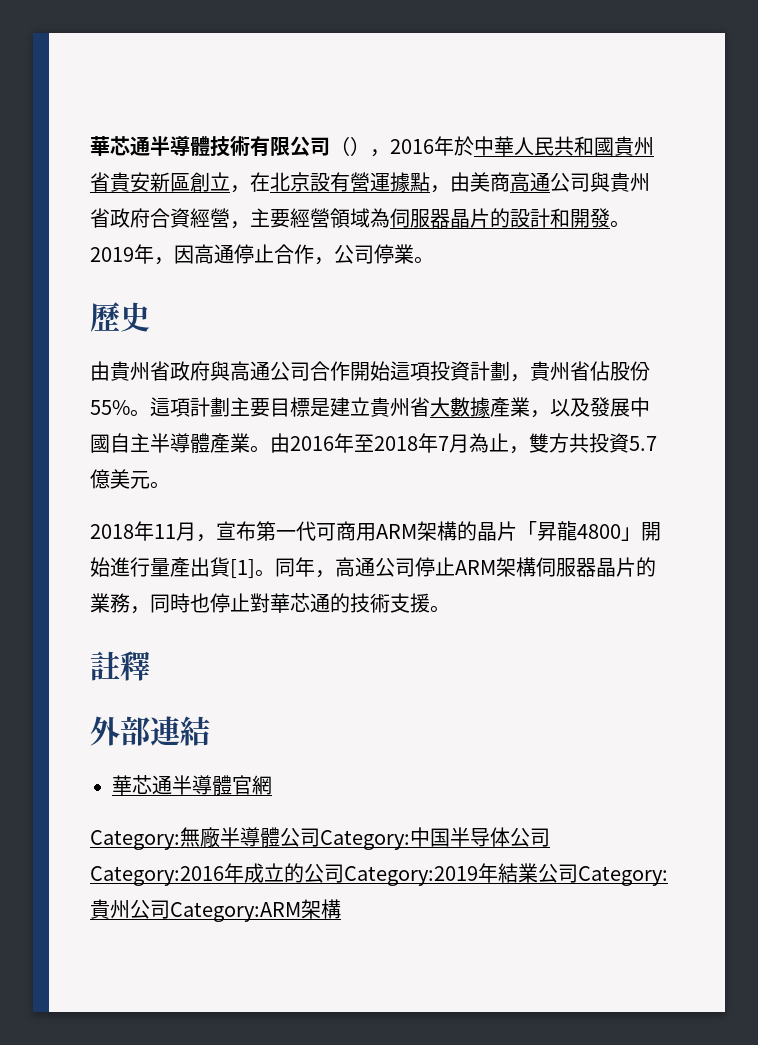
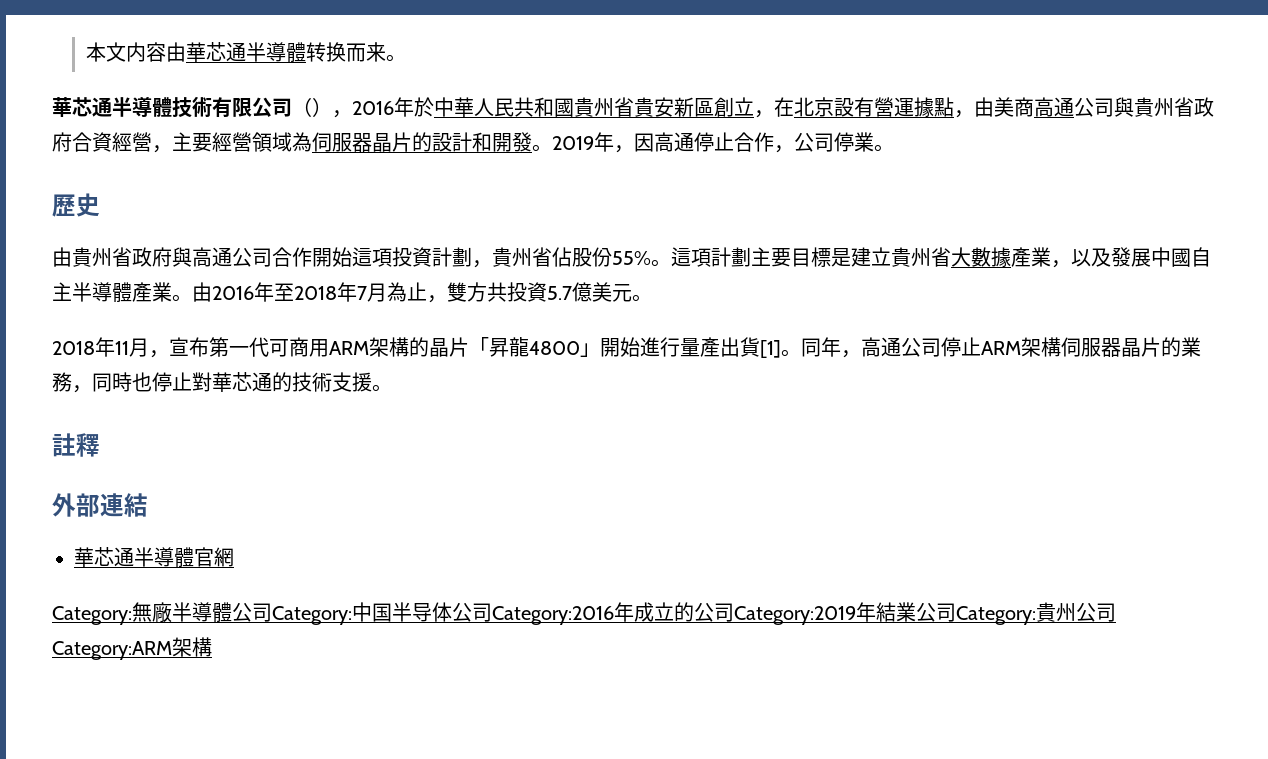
(90, 146) none -> [85,42,406,62] 本文内容由華芯通半導體转换而来。 //

